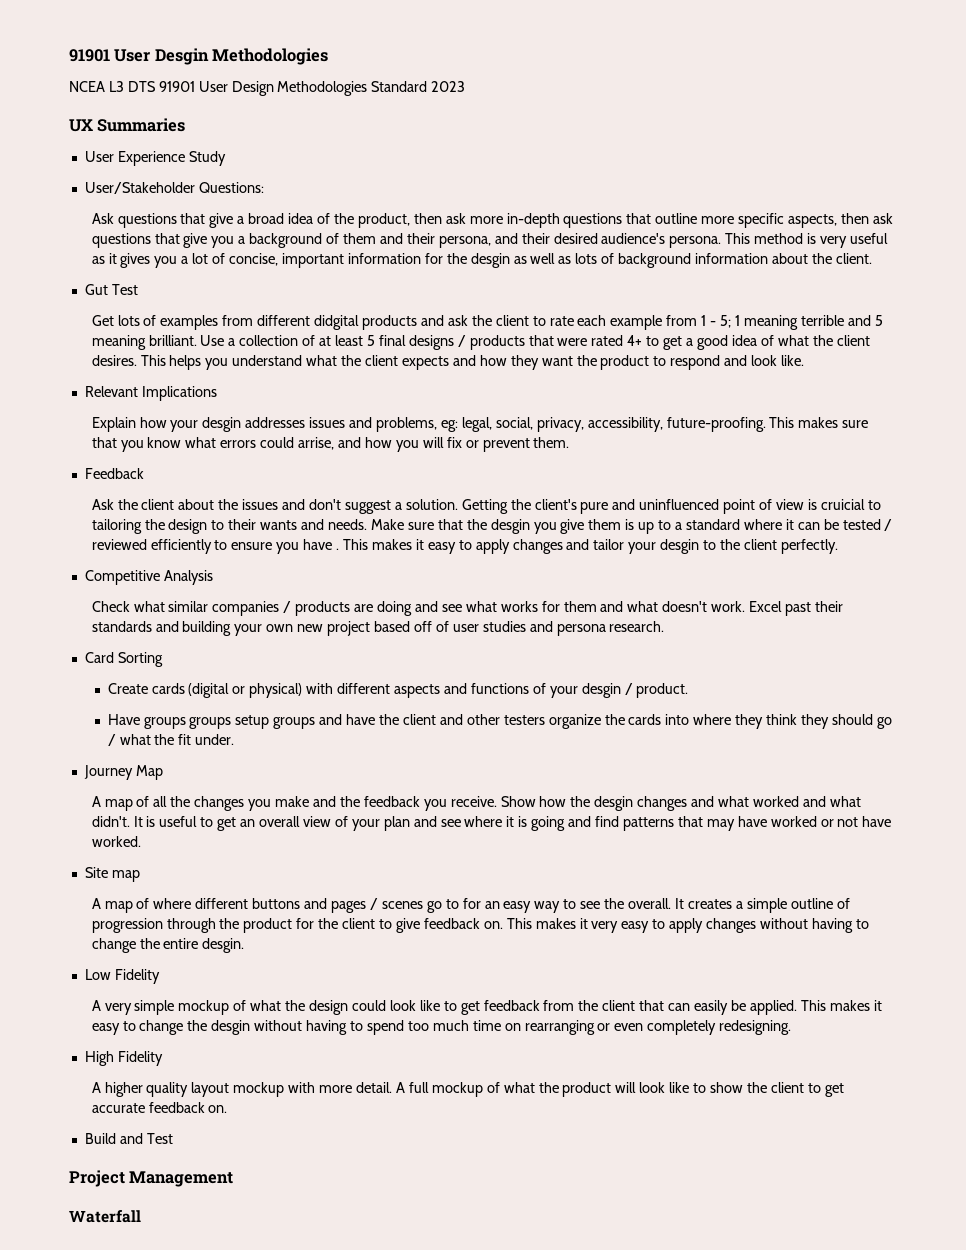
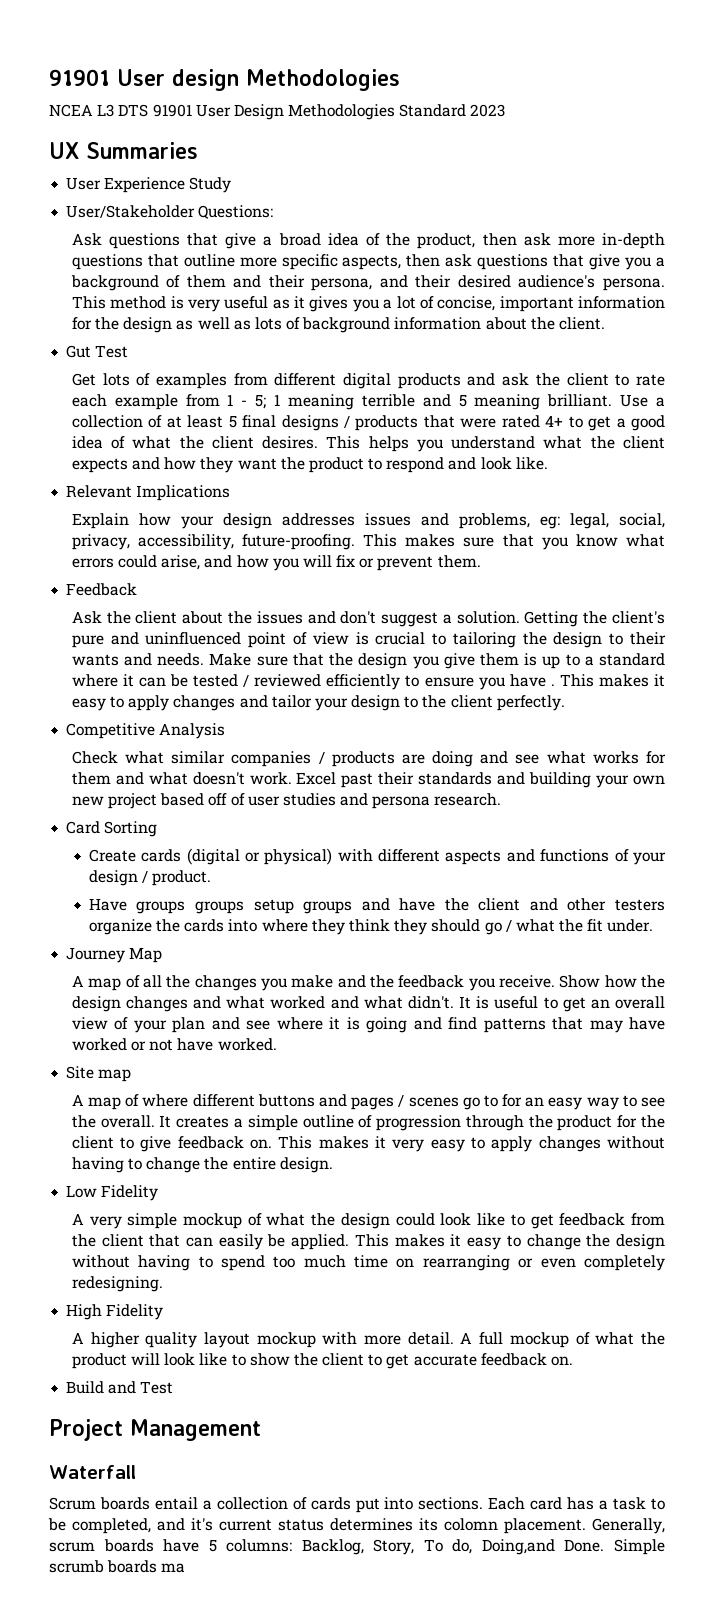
[69,48,209,65] 91901 User Desgin -> [49,69,239,91] 91901 User design
[470,253,510,268] desgin -> [123,317,173,333] design
[314,315,360,330] didgital -> [343,373,392,389] digital
[202,417,242,432] desgin -> [222,513,272,529] design
[298,437,335,450] arrise, -> [161,555,201,570] arise,
[820,499,865,510] cruicial -> [375,632,426,645] crucial
[490,519,530,534] desgin -> [358,653,408,669] design
[660,539,700,554] desgin -> [351,695,401,711] design
[581,683,621,698] desgin -> [88,870,138,886] design
[594,796,634,811] desgin -> [71,996,121,1012] design
[202,938,245,953] desgin. -> [279,1157,333,1173] design.
[211,1020,251,1035] desgin -> [616,1234,666,1250] design
(141, 1216) none -> [49,1497,665,1513] [48,1518,665,1534] [49,1539,665,1555] [49,1560,186,1573] // Scrum boards entail a collection of cards put into sections. Each card has a task to be completed, and it's current status determines its colomn placement. Generally, scrum boards have 5 columns: Backlog, Story, To do, Doing,and Done. Simple scrumb boards ma

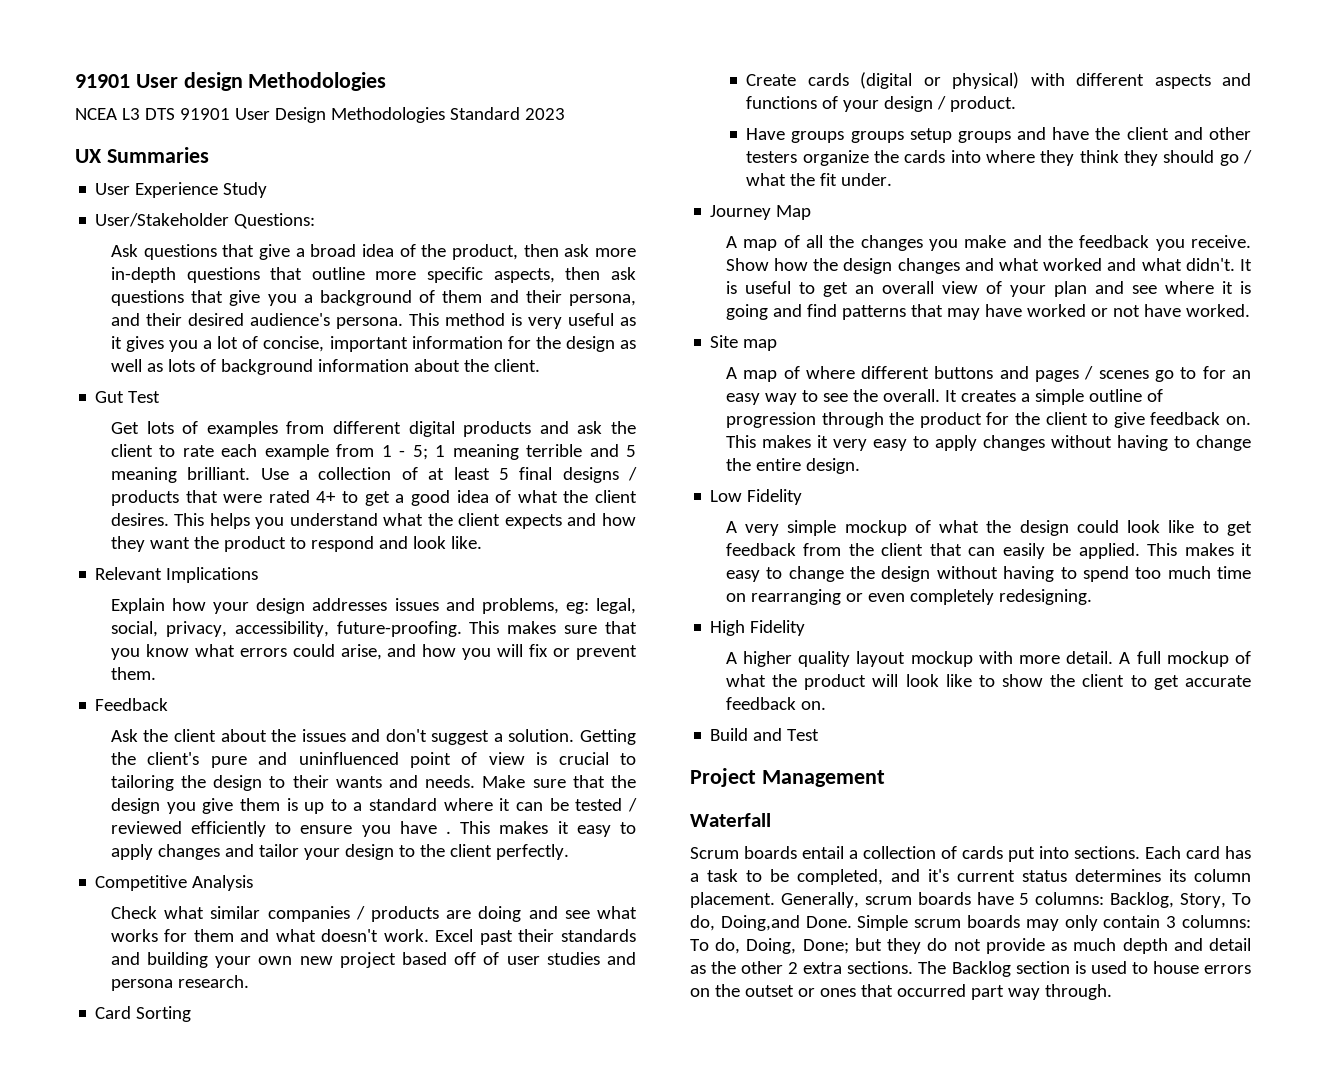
[444,1518,498,1531] colomn -> [1194,869,1251,882] column
[49,1560,186,1573] scrumb boards ma -> [914,915,1251,931] [690,938,1251,954] [690,961,1251,977] [690,984,1112,1000] scrum boards may only contain 3 columns: To do, Doing, Done; but they do not provide as much depth and detail as the other 2 extra sections. The Backlog section is used to house errors on the outset or ones that occurred part way through.

